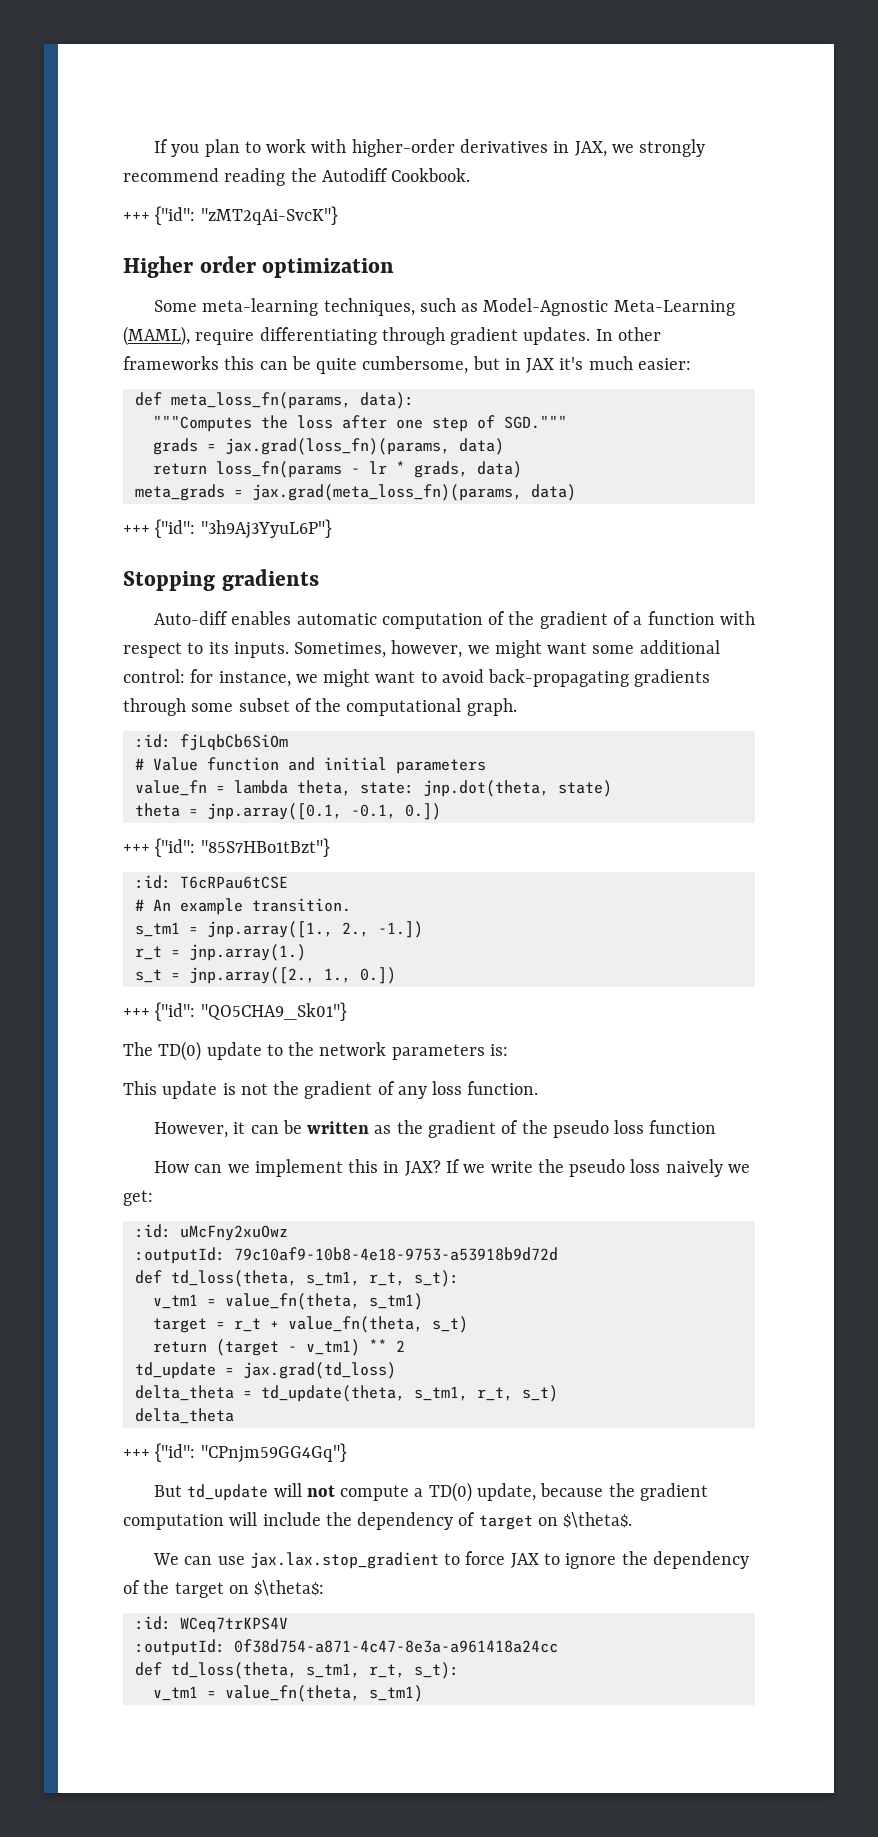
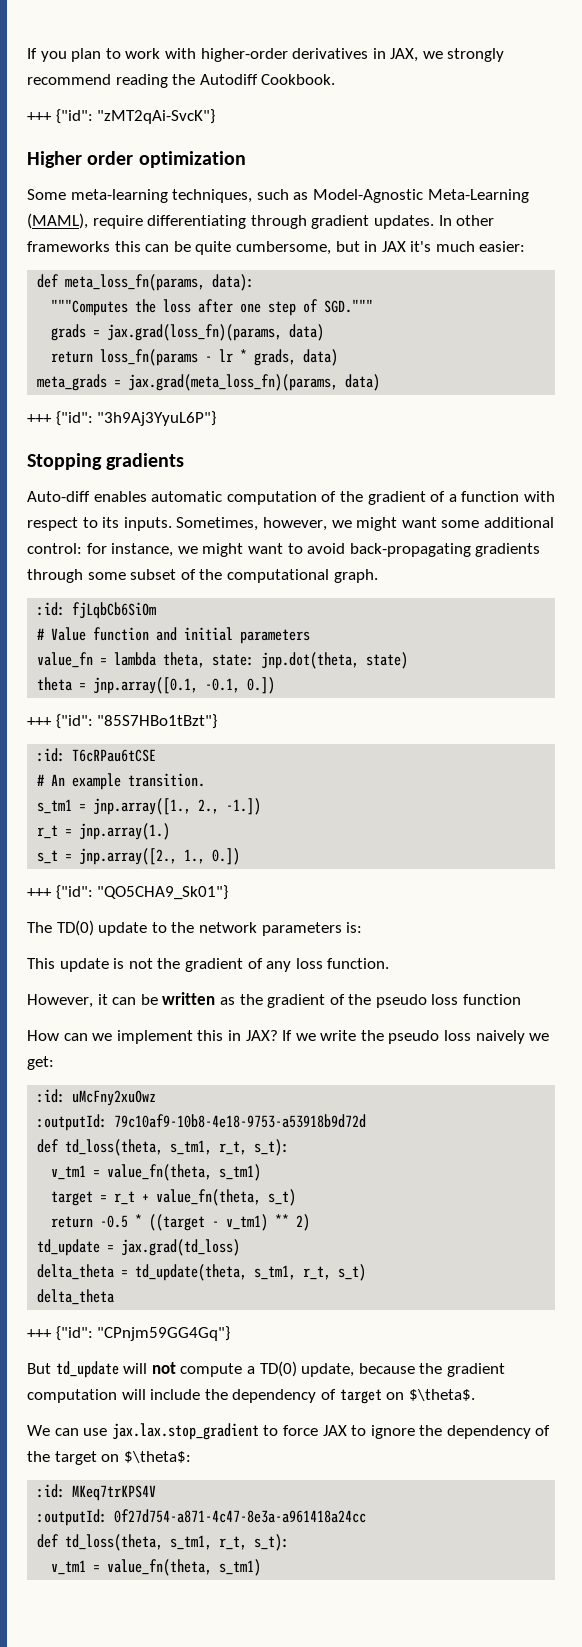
[215,1339,279,1356] (target -> [100,1214,206,1231] -0.5 * ((target
[395,1340,405,1352] 2 -> [296,1214,311,1231] 2)
[179,1617,288,1633] [134,1639,558,1656] WCeq7trKPS4V // :outputId: 0f38d754-a871-4c47-8e3a-a961418a24cc -> [72,1485,157,1501] [37,1509,367,1526] MKeq7trKPS4V // :outputId: 0f27d754-a871-4c47-8e3a-a961418a24cc

